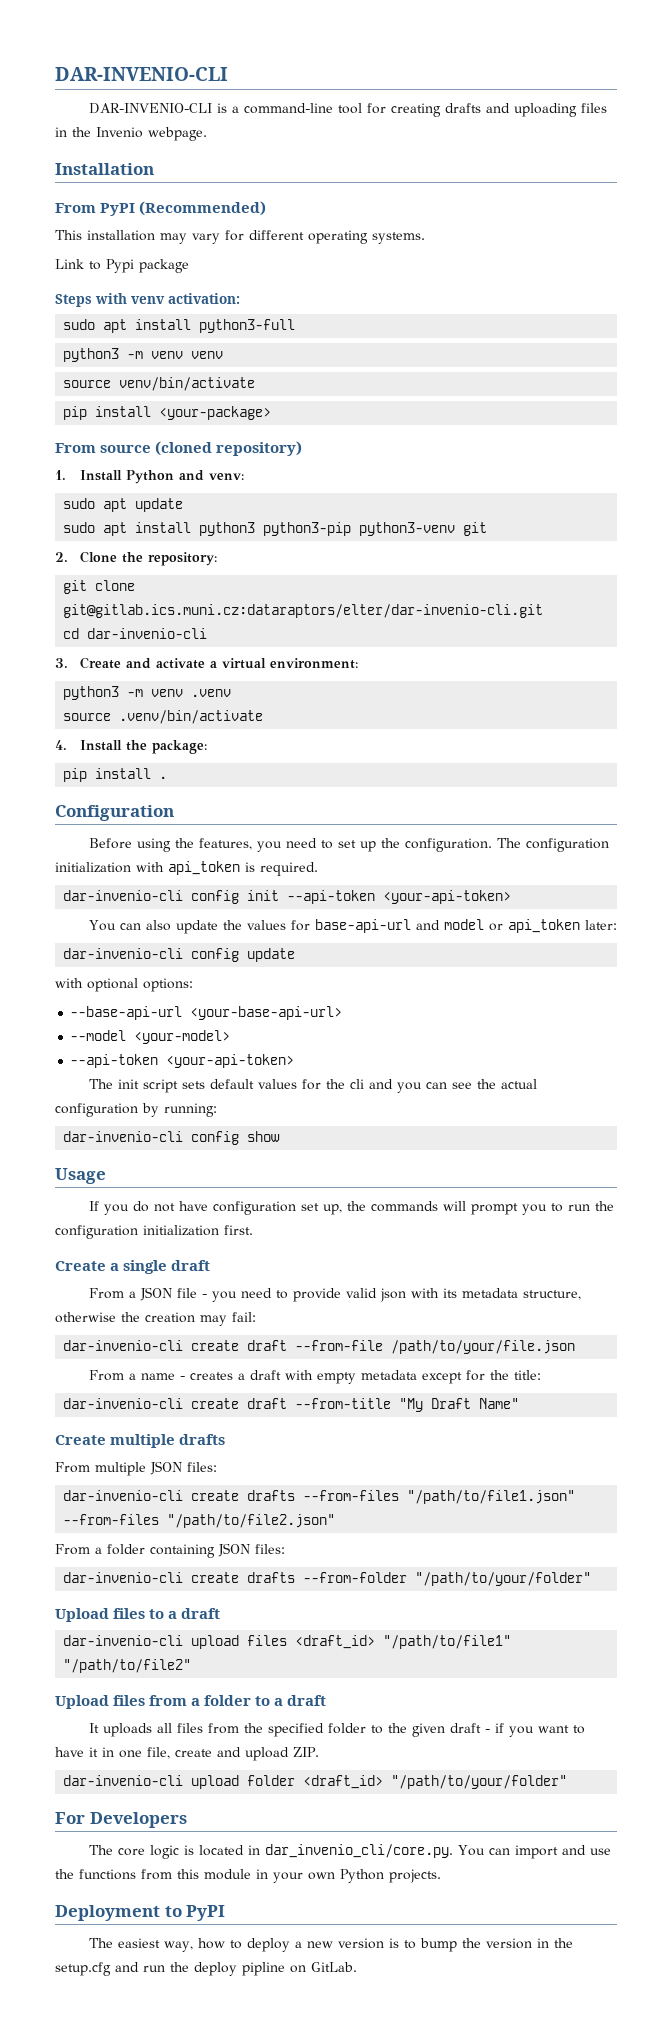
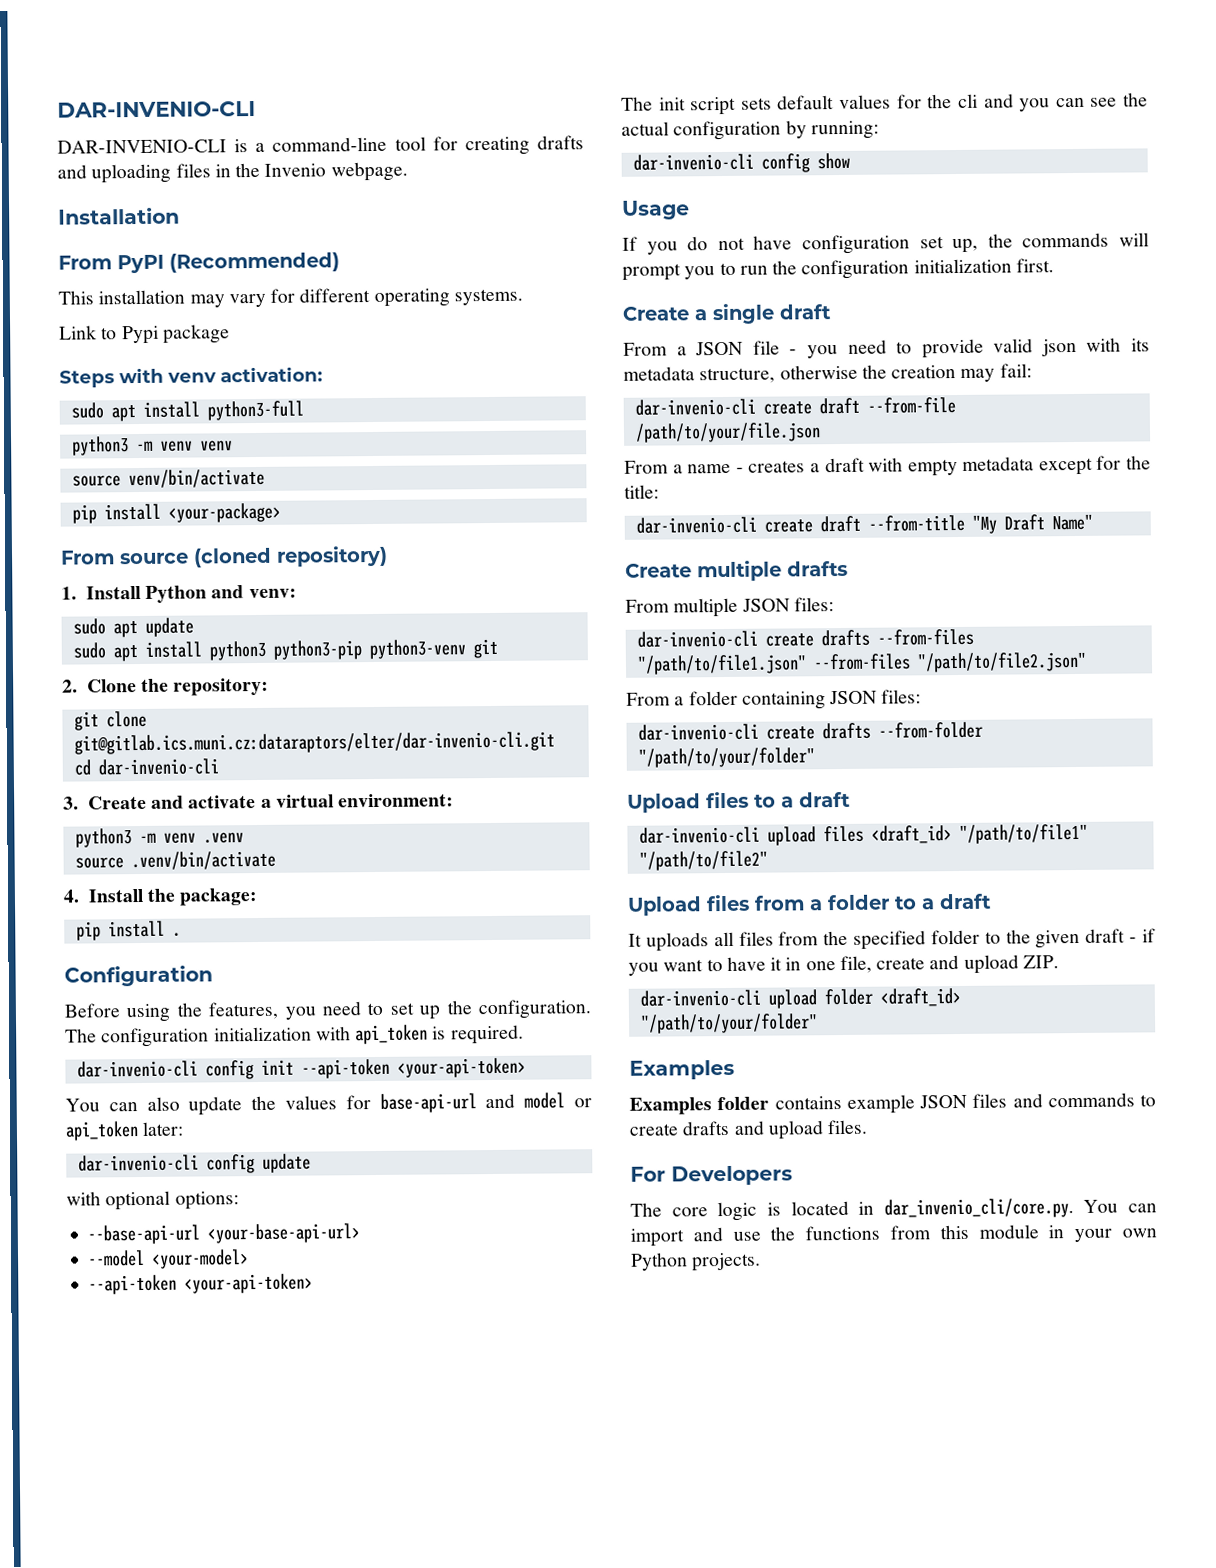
(568, 1782) none -> [629,1059,735,1080] [629,1092,1156,1115] [629,1119,869,1140] // Examples // Examples folder contains example JSON files and commands to create drafts and upload files.
[55,1905,226,1921] [88,1938,573,1952] [55,1962,357,1976] // Deployment to PyPI // The easiest way, how to deploy a new version is to bump the version in the setup.cfg and run the deploy pipline on GitLab. -> (762, 1262) none

